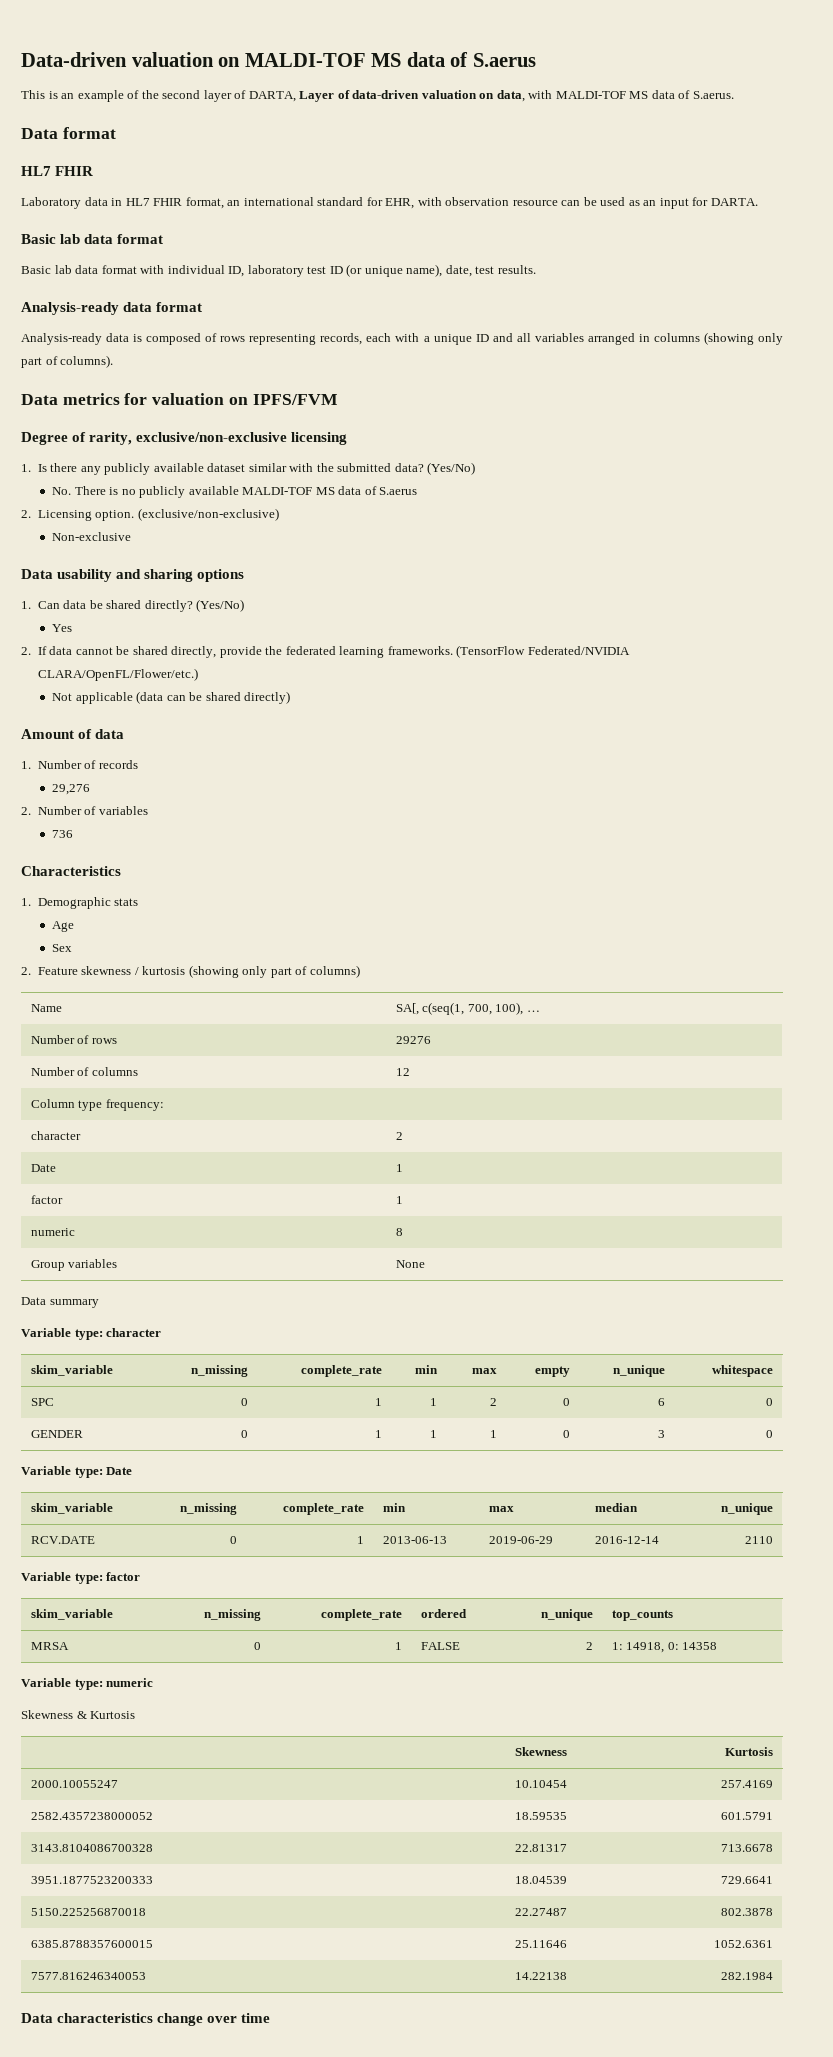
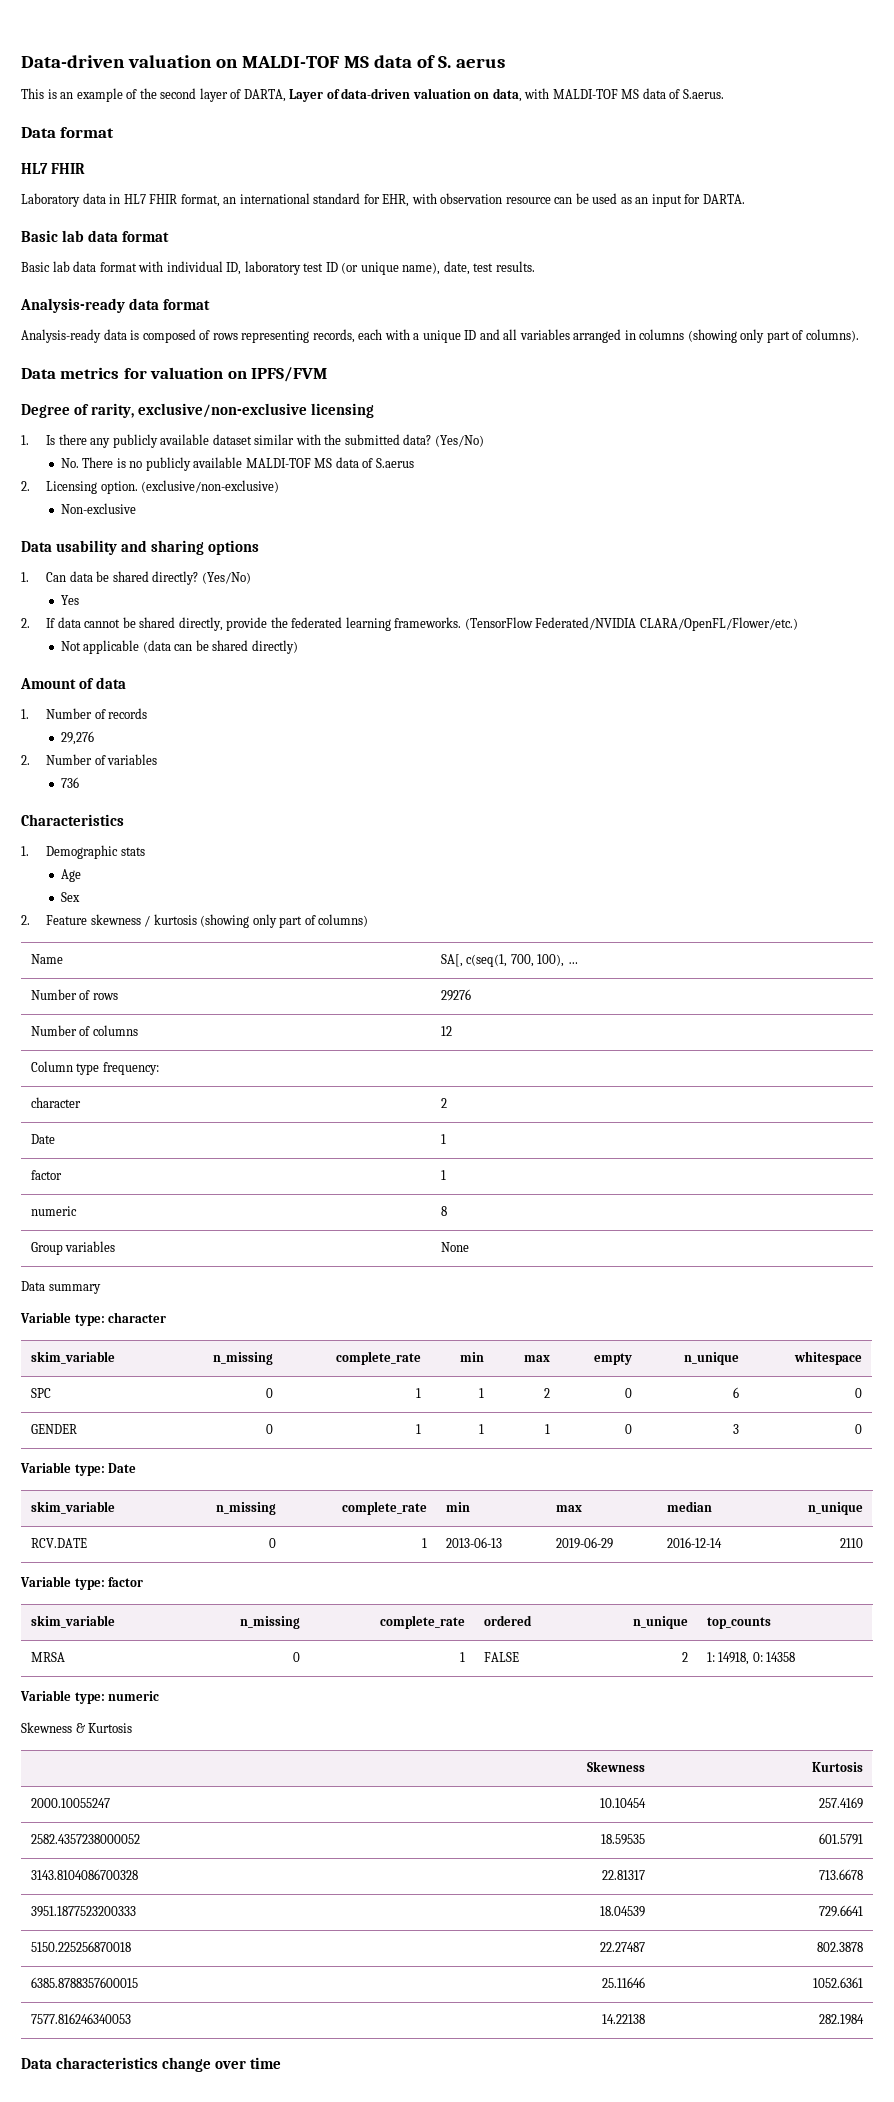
[472,53,536,67] S.aerus -> [437,56,505,68] S. aerus

